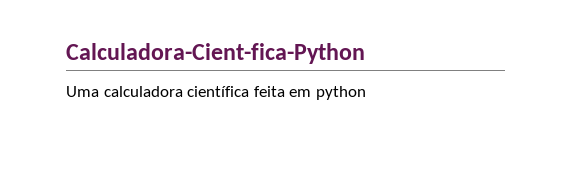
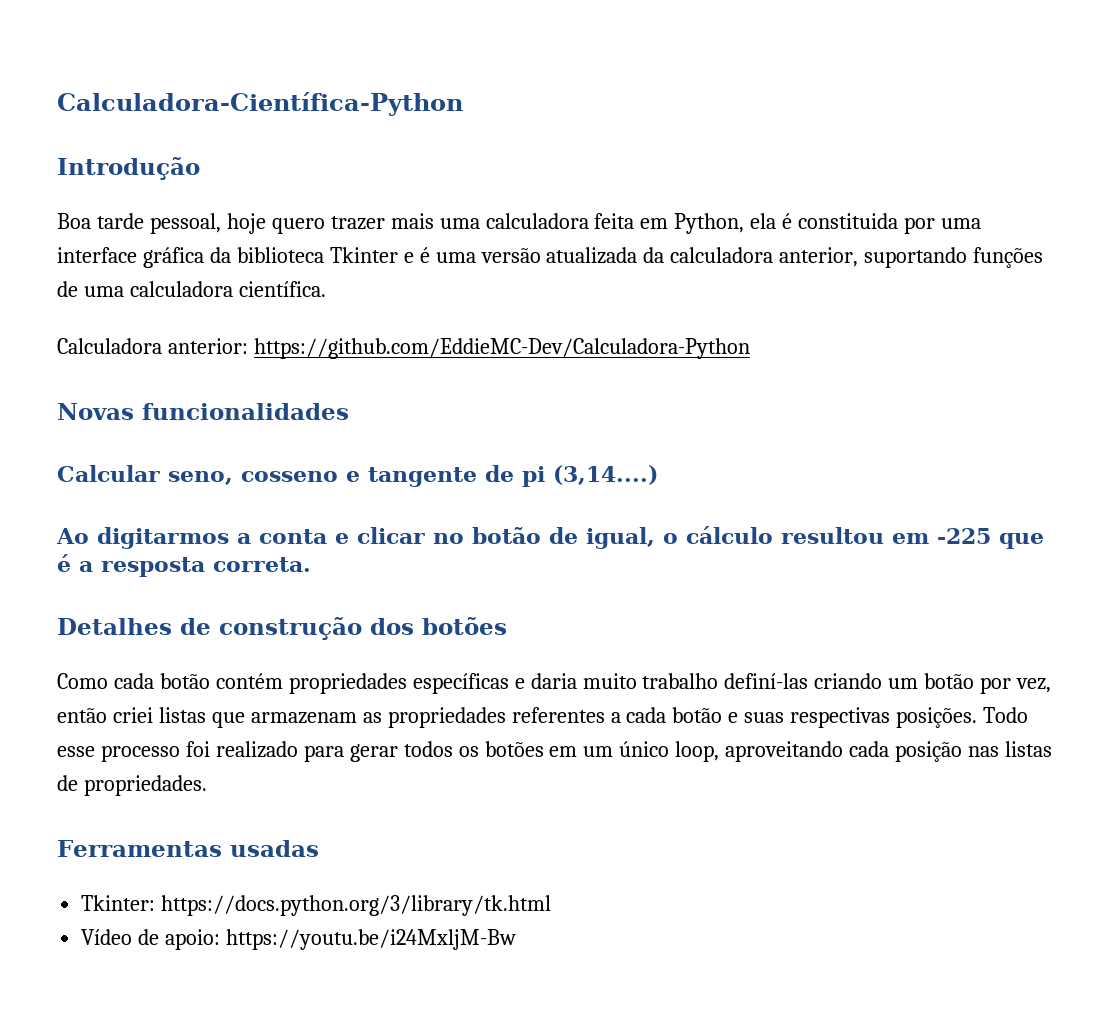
[66,43,365,64] [66,86,366,100] Calculadora-Cient-fica-Python // Uma calculadora científica feita em python -> [57,92,463,116] [57,157,200,180] [57,213,982,234] [57,247,1044,268] [57,281,326,297] [57,338,750,359] [57,403,349,420] [57,465,658,487] [56,526,1044,549] [57,554,311,577] [57,617,507,640] [57,673,1052,694] [57,707,1029,728] [57,741,1052,762] [57,775,207,796] [57,840,319,857] [81,895,552,916] [81,929,517,950] Calculadora-Científica-Python // Introdução // Boa tarde pessoal, hoje quero trazer mais uma calculadora feita em Python, ela é constituida por uma interface gráfica da biblioteca Tkinter e é uma versão atualizada da calculadora anterior, suportando funções de uma calculadora científica. // Calculadora anterior: https://github.com/EddieMC-Dev/Calculadora-Python // Novas funcionalidades // Calcular seno, cosseno e tangente de pi (3,14....) // Ao digitarmos a conta e clicar no botão de igual, o cálculo resultou em -225 que é a resposta correta. // Detalhes de construção dos botões // Como cada botão contém propriedades específicas e daria muito trabalho definí-las criando um botão por vez, então criei listas que armazenam as propriedades referentes a cada botão e suas respectivas posições. Todo esse processo foi realizado para gerar todos os botões em um único loop, aproveitando cada posição nas listas de propriedades. // Ferramentas usadas // Tkinter: https://docs.python.org/3/library/tk.html // Vídeo de apoio: https://youtu.be/i24MxljM-Bw

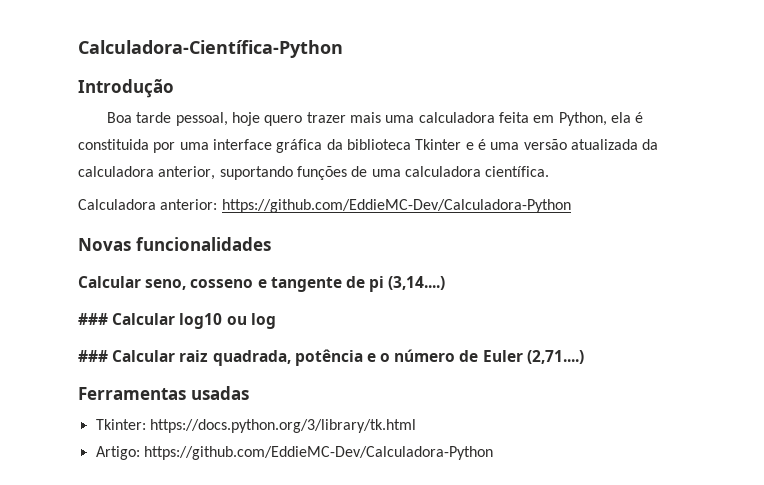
[56,526,1044,549] [57,554,311,577] [57,617,507,640] [57,673,1052,694] [57,707,1029,728] [57,741,1052,762] [57,775,207,796] Ao digitarmos a conta e clicar no botão de igual, o cálculo resultou em -225 que é a resposta correta. // Detalhes de construção dos botões // Como cada botão contém propriedades específicas e daria muito trabalho definí-las criando um botão por vez, então criei listas que armazenam as propriedades referentes a cada botão e suas respectivas posições. Todo esse processo foi realizado para gerar todos os botões em um único loop, aproveitando cada posição nas listas de propriedades. -> [78,313,276,329] [78,349,584,366] ### Calcular log10 ou log // ### Calcular raiz quadrada, potência e o número de Euler (2,71....)
[81,929,517,950] Vídeo de apoio: https://youtu.be/i24MxljM-Bw -> [95,446,493,460] Artigo: https://github.com/EddieMC-Dev/Calculadora-Python

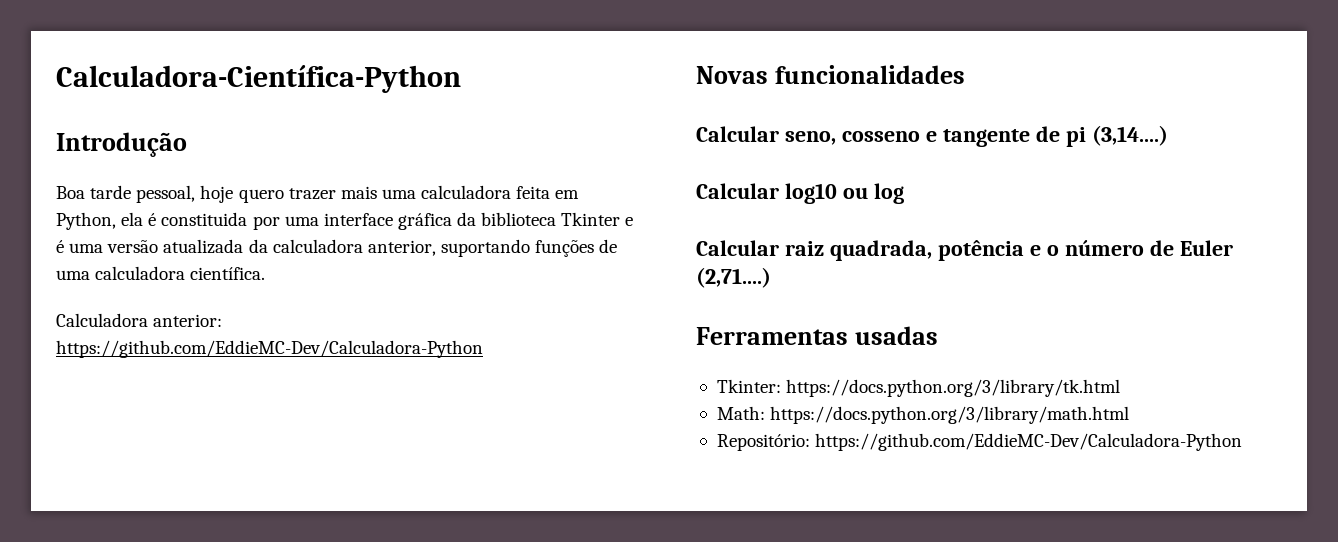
[78,313,108,325] ### -> (1168, 135) none
[78,350,108,362] ### -> (904, 193) none
[95,446,140,460] Artigo: -> [716,406,1130,424] [716,434,810,451] Math: https://docs.python.org/3/library/math.html // Repositório:

